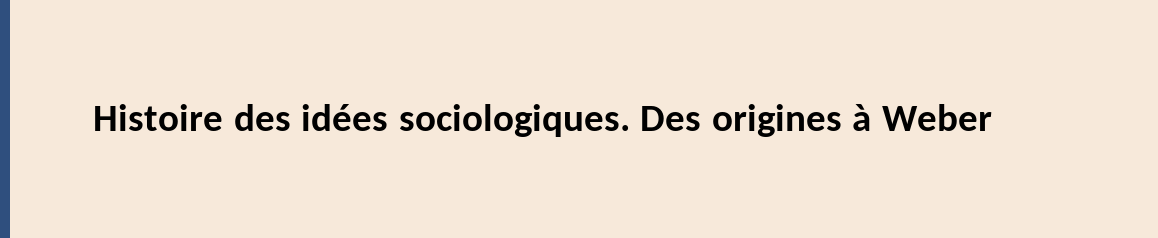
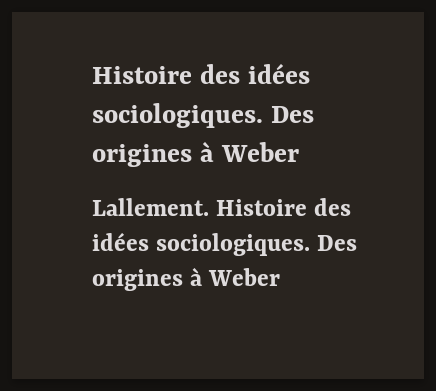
[93,104,992,137] Histoire des idées sociologiques. Des origines à Weber -> [92,63,311,84] [92,103,315,128] [92,141,300,167] [92,198,352,216] [92,232,358,256] [92,267,281,291] Histoire des idées sociologiques. Des origines à Weber // Lallement. Histoire des idées sociologiques. Des origines à Weber

